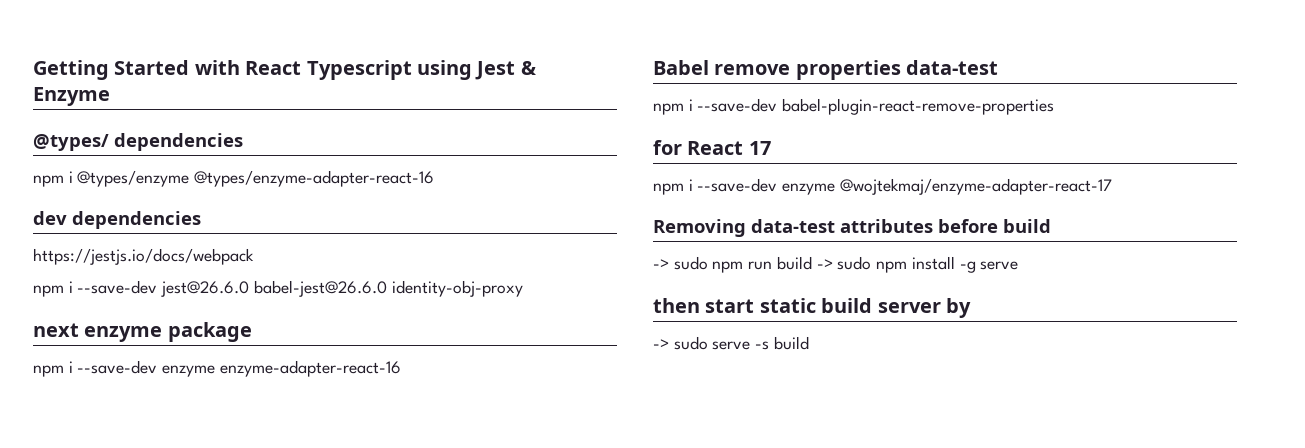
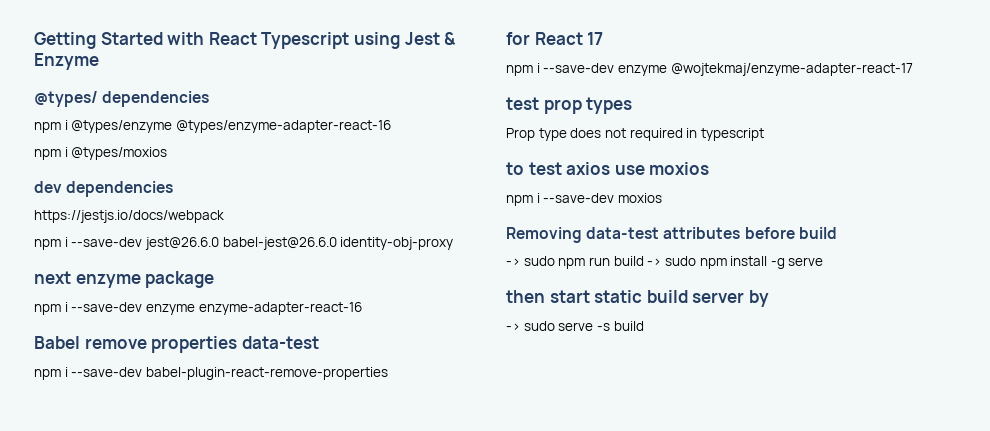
(435, 178) none -> [34,147,168,160] // npm i @types/moxios
(1112, 186) none -> [506,97,633,114] [506,128,764,141] [506,162,710,175] [506,193,662,206] // test prop types // Prop type does not required in typescript // to test axios use moxios // npm i --save-dev moxios

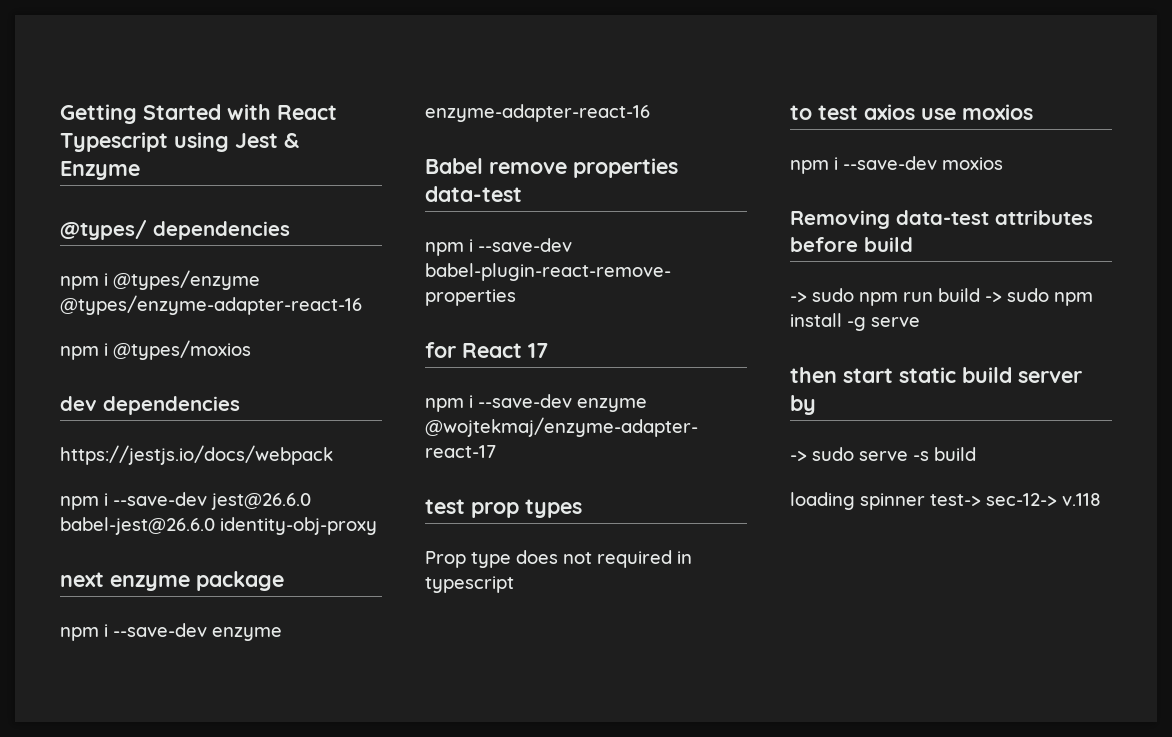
(644, 326) none -> [790,492,1101,510] // loading spinner test-> sec-12-> v.118

